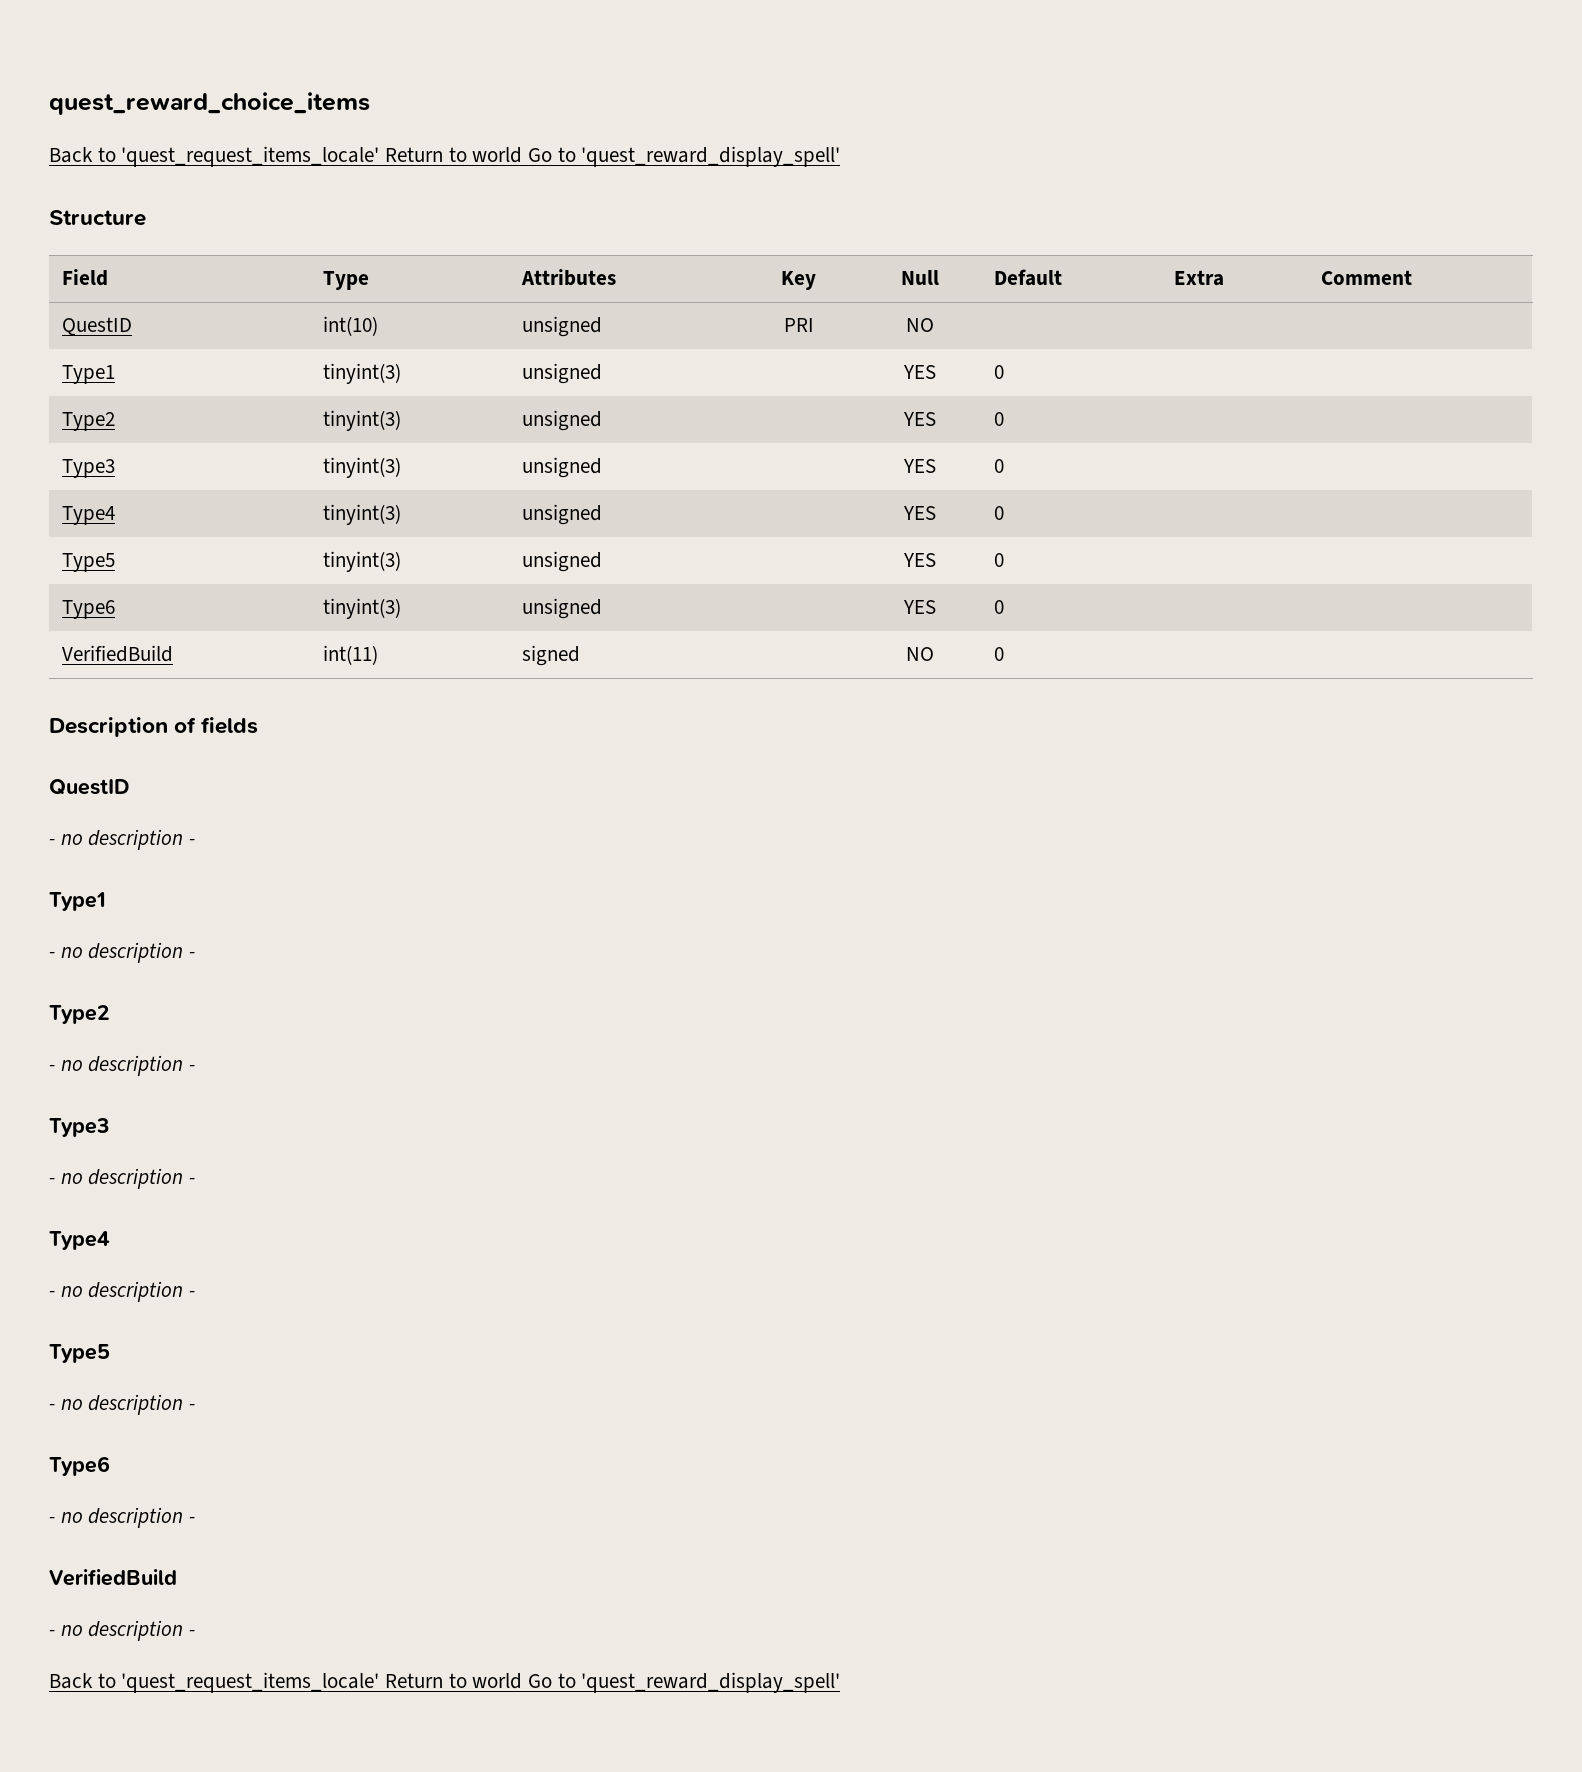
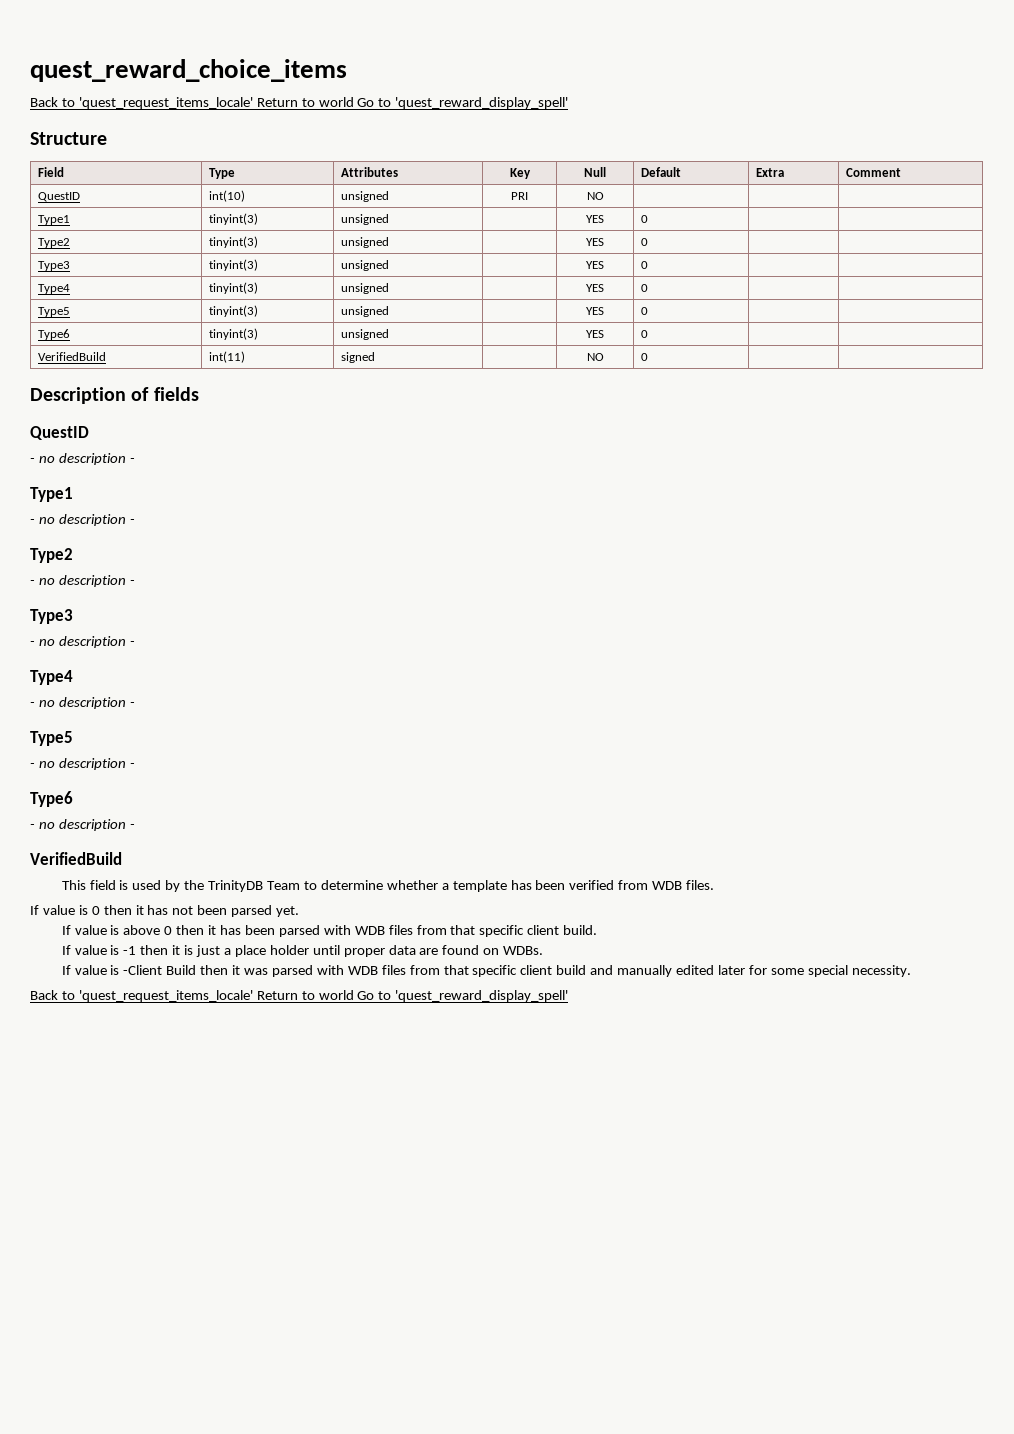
[49,1620,196,1641] - no description - -> [61,880,715,892] [30,905,300,917] [61,925,598,937] [61,945,544,957] [61,965,911,977] This field is used by the TrinityDB Team to determine whether a template has been verified from WDB files. // If value is 0 then it has not been parsed yet. // If value is above 0 then it has been parsed with WDB files from that specific client build. // If value is -1 then it is just a place holder until proper data are found on WDBs. // If value is -Client Build then it was parsed with WDB files from that specific client build and manually edited later for some special necessity.

